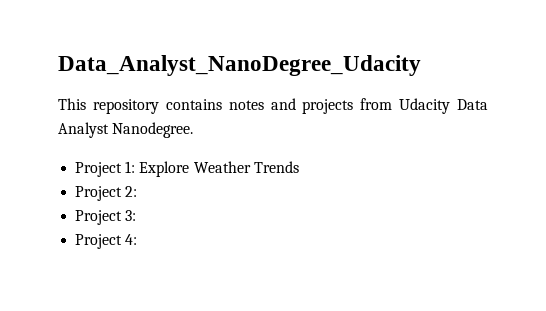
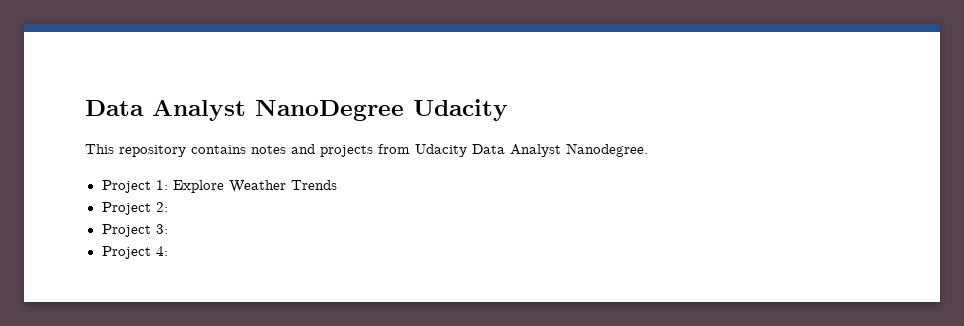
[58,55,421,76] Data_Analyst_NanoDegree_Udacity -> [85,99,508,121] Data Analyst NanoDegree Udacity

